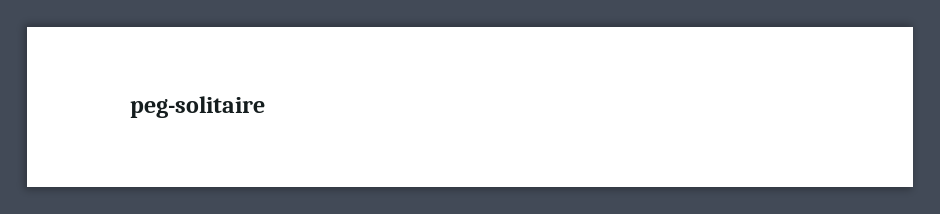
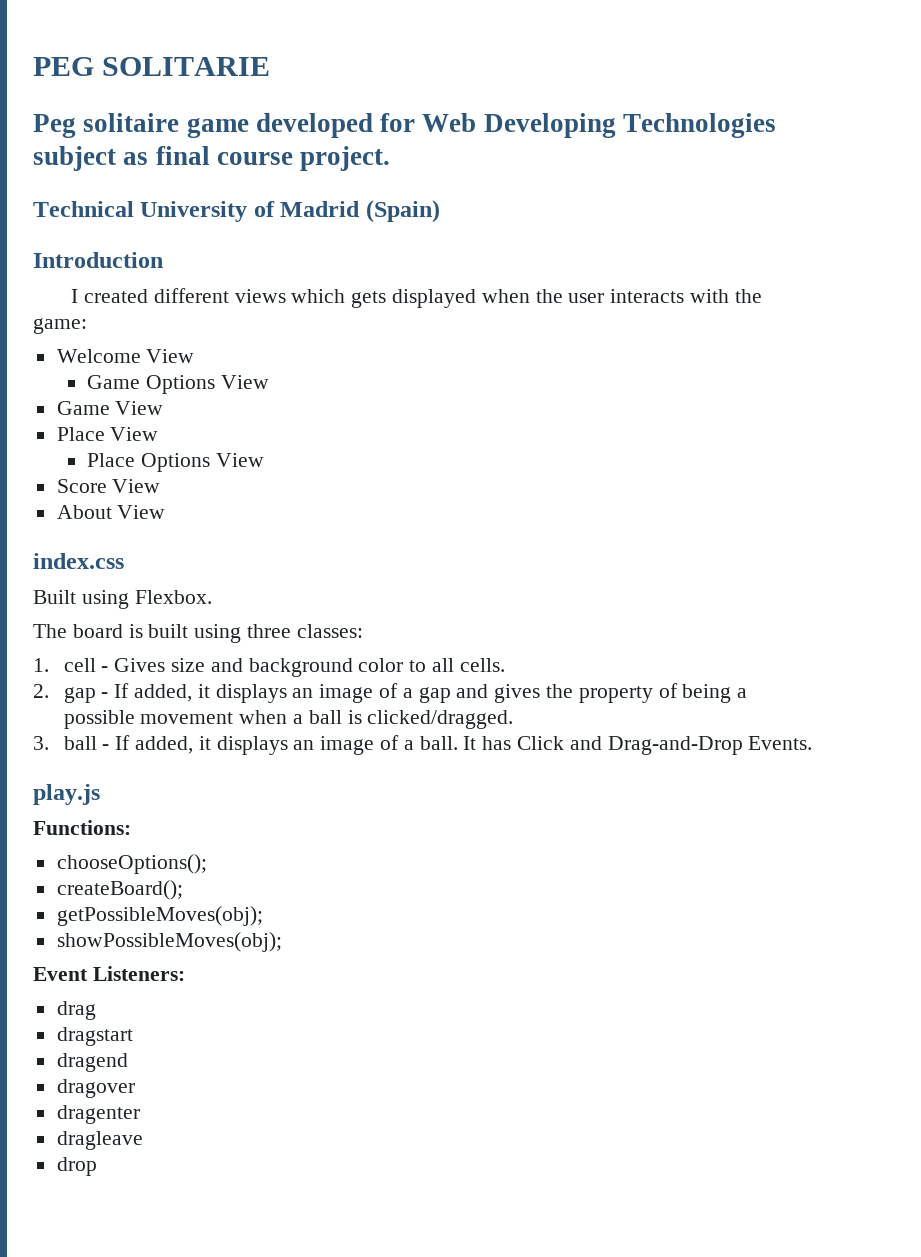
[130,96,265,118] peg-solitaire -> [33,57,271,76] [33,113,777,138] [33,146,391,171] [33,200,440,223] [33,252,163,268] [71,288,762,308] [33,318,87,334] [56,349,195,363] [87,375,269,394] [56,401,164,415] [56,427,159,441] [87,453,264,472] [56,479,161,493] [56,505,166,519] [33,553,124,569] [33,590,212,609] [33,624,363,643] [33,658,505,677] [33,683,748,703] [63,710,514,729] [33,735,813,755] [33,784,100,805] [33,820,131,835] [56,854,207,874] [56,880,183,900] [56,906,263,926] [56,932,282,952] [33,966,185,981] [56,1001,96,1020] [56,1027,133,1046] [56,1053,128,1072] [56,1079,135,1098] [56,1105,140,1124] [56,1131,143,1150] [56,1157,97,1176] PEG SOLITARIE // Peg solitaire game developed for Web Developing Technologies subject as final course project. // Technical University of Madrid (Spain) // Introduction // I created different views which gets displayed when the user interacts with the game: // Welcome View // Game Options View // Game View // Place View // Place Options View // Score View // About View // index.css // Built using Flexbox. // The board is built using three classes: // 1. cell - Gives size and background color to all cells. // 2. gap - If added, it displays an image of a gap and gives the property of being a possible movement when a ball is clicked/dragged. // 3. ball - If added, it displays an image of a ball. It has Click and Drag-and-Drop Events. // play.js // Functions: // chooseOptions(); // createBoard(); // getPossibleMoves(obj); // showPossibleMoves(obj); // Event Listeners: // drag // dragstart // dragend // dragover // dragenter // dragleave // drop

